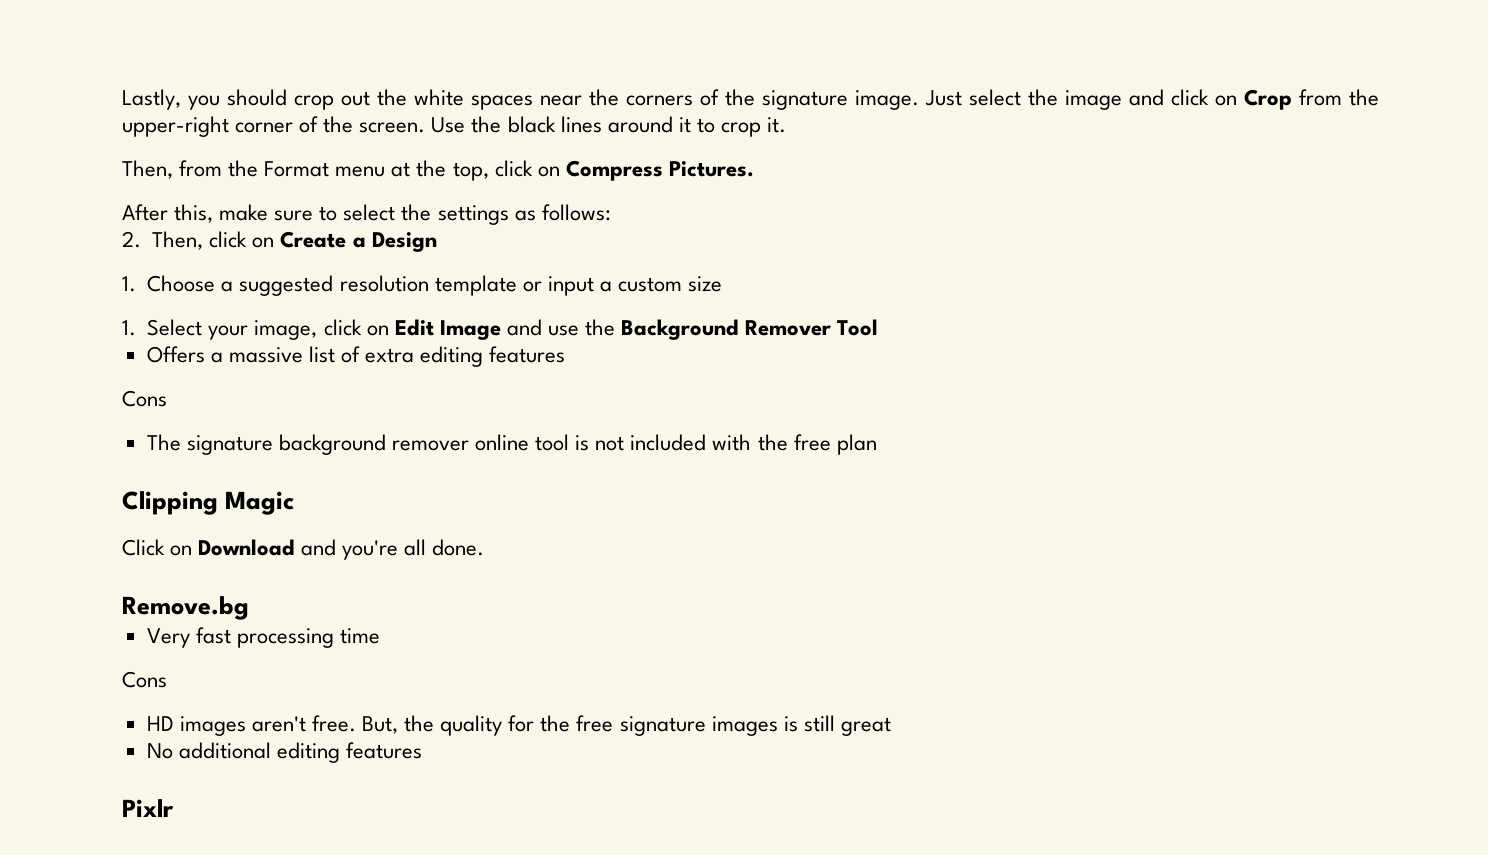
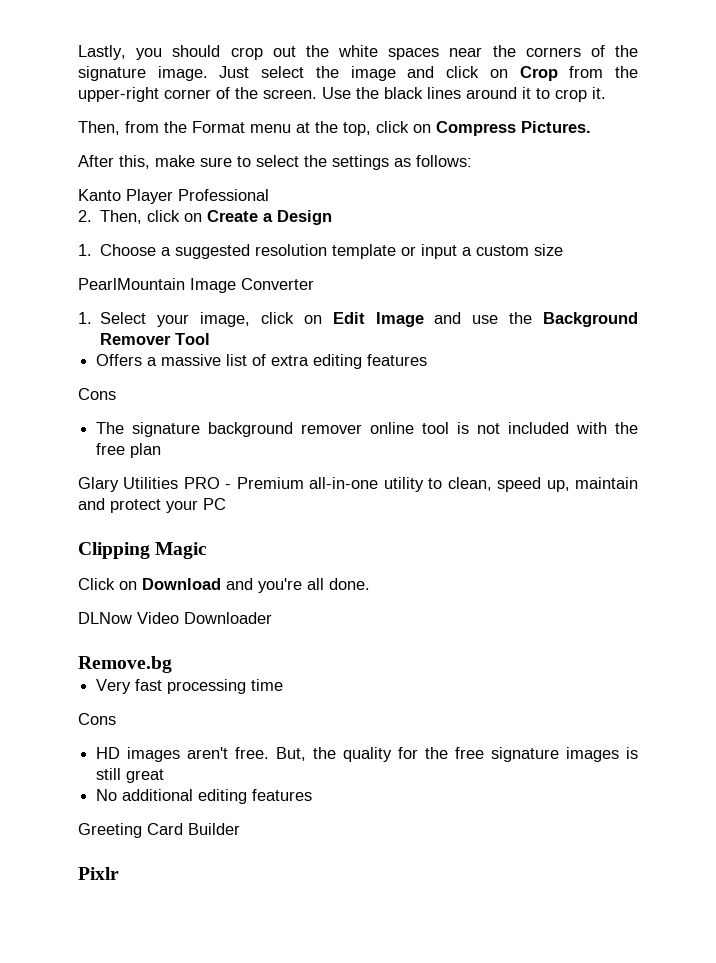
(611, 212) none -> [78,189,269,204] // Kanto Player Professional
(723, 284) none -> [78,278,314,293] // PearlMountain Image Converter
(877, 444) none -> [78,477,638,492] [78,498,226,513] // Glary Utilities PRO - Premium all-in-one utility to clean, speed up, maintain and protect your PC
(485, 547) none -> [78,612,272,624] // DLNow Video Downloader
(422, 750) none -> [78,823,240,838] // Greeting Card Builder

